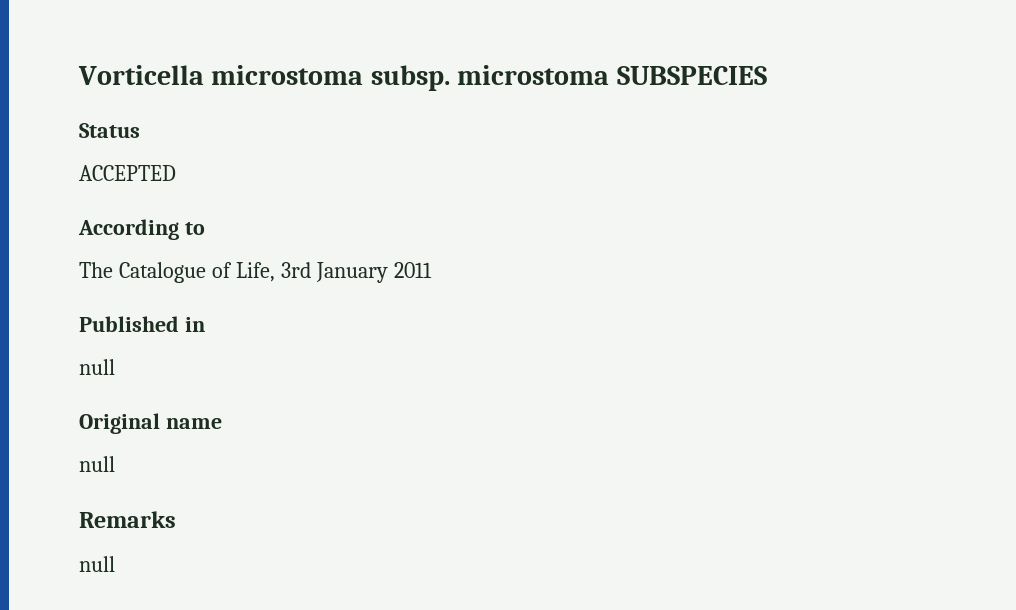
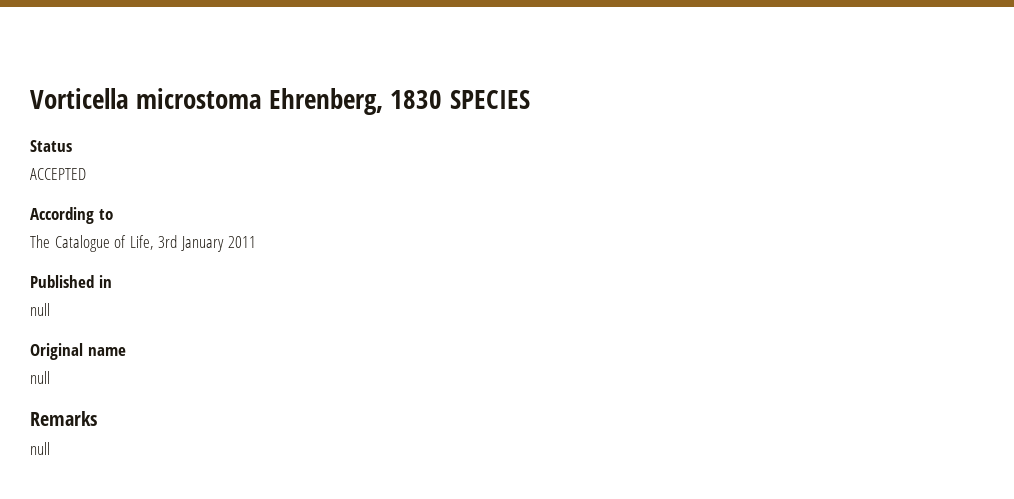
[370,65,767,91] subsp. microstoma SUBSPECIES -> [269,88,530,115] Ehrenberg, 1830 SPECIES

